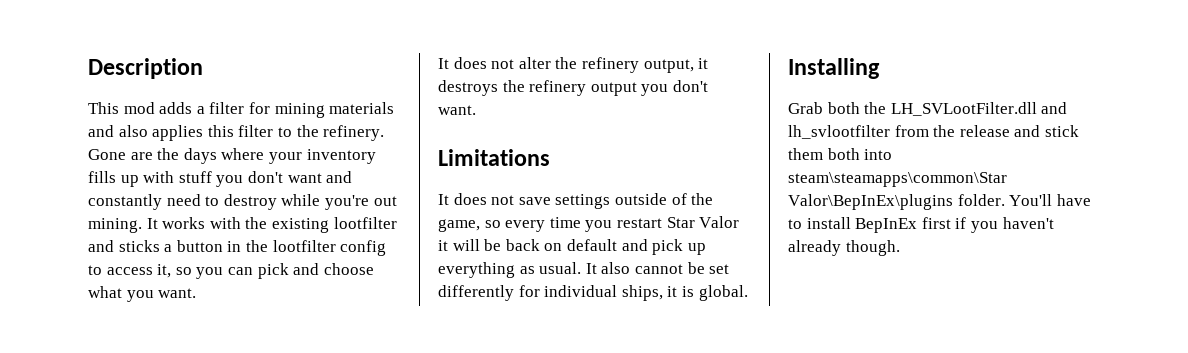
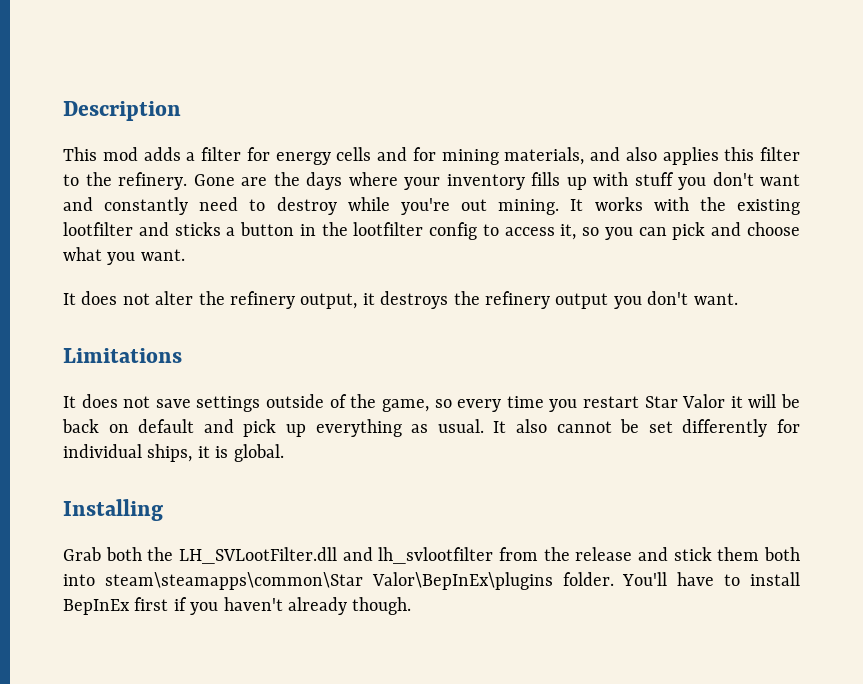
[274,102,395,118] mining materials -> [275,147,585,165] energy cells and for mining materials,

